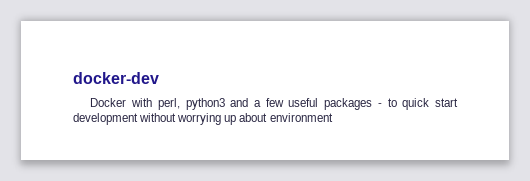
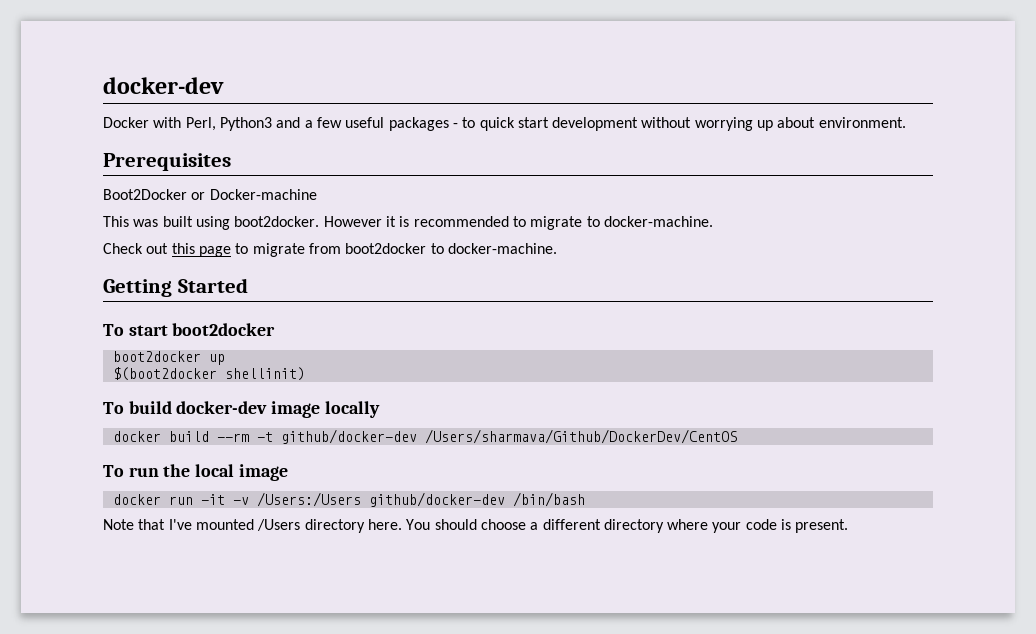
[157,98,225,110] perl, python3 -> [185,117,272,131] Perl, Python3
[269,113,333,122] environment -> [818,117,906,128] [103,153,231,171] [103,189,317,200] [103,216,713,230] [103,243,557,257] [103,278,248,297] [103,323,276,336] [112,351,225,365] [112,367,305,381] [103,401,380,418] [112,429,737,444] [103,464,288,481] [112,492,585,507] [103,519,849,533] environment. // Prerequisites // Boot2Docker or Docker-machine // This was built using boot2docker. However it is recommended to migrate to docker-machine. // Check out this page to migrate from boot2docker to docker-machine. // Getting Started // To start boot2docker // boot2docker up // $(boot2docker shellinit) // To build docker-dev image locally // docker build --rm -t github/docker-dev /Users/sharmava/Github/DockerDev/CentOS // To run the local image // docker run -it -v /Users:/Users github/docker-dev /bin/bash // Note that I've mounted /Users directory here. You should choose a different directory where your code is present.

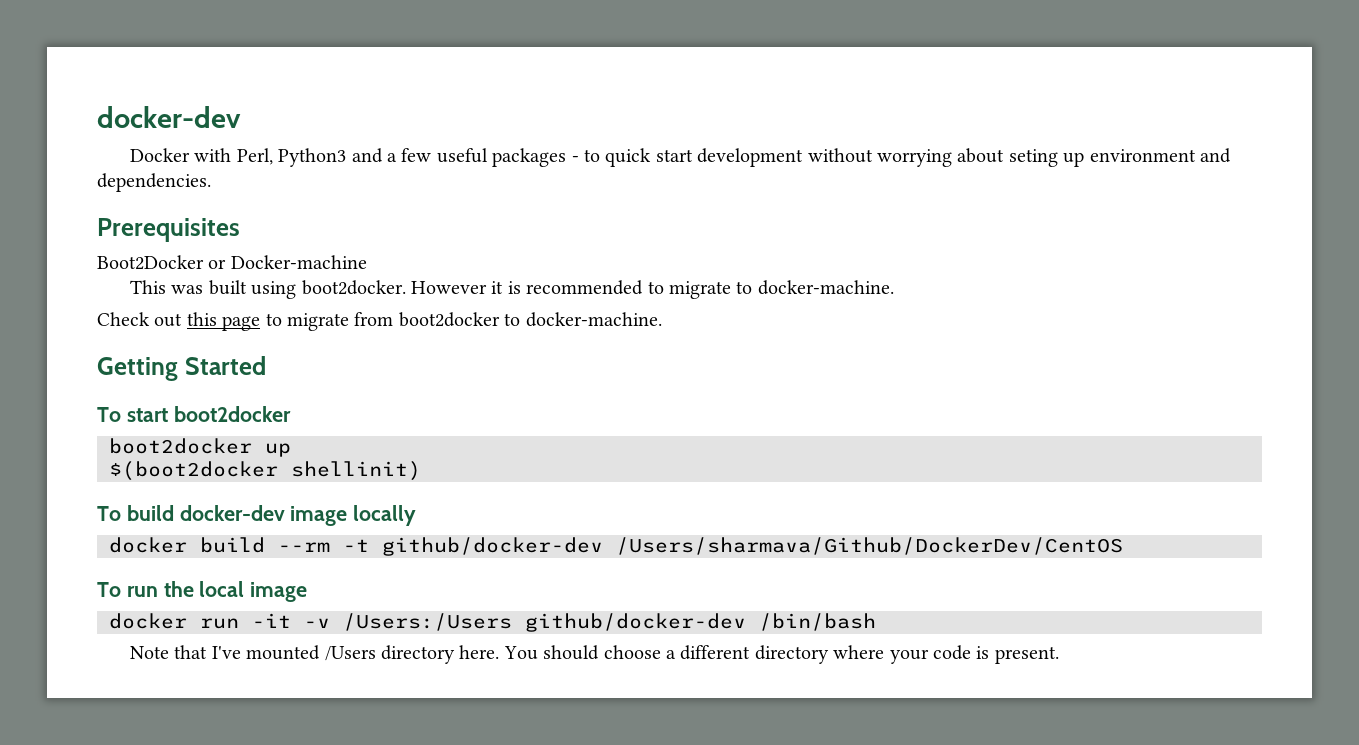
[757,117,906,131] up about environment. -> [957,148,1231,167] [97,173,211,192] about seting up environment and dependencies.

